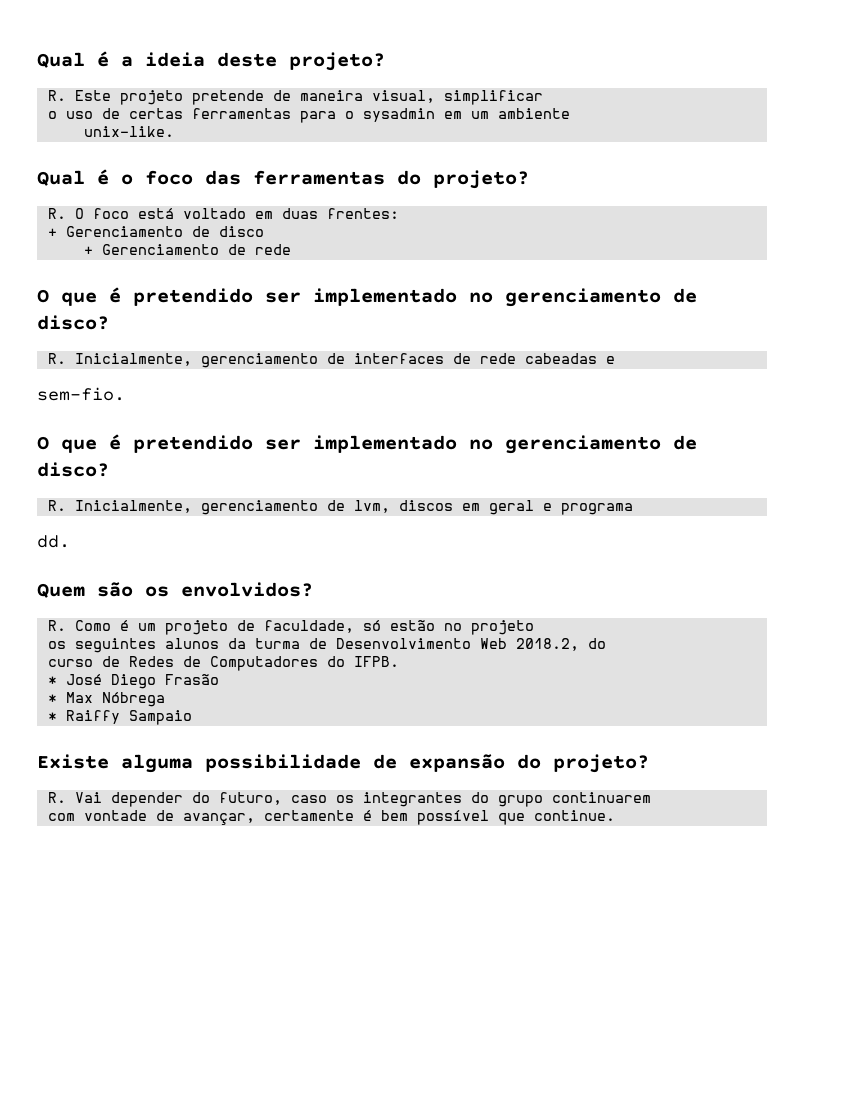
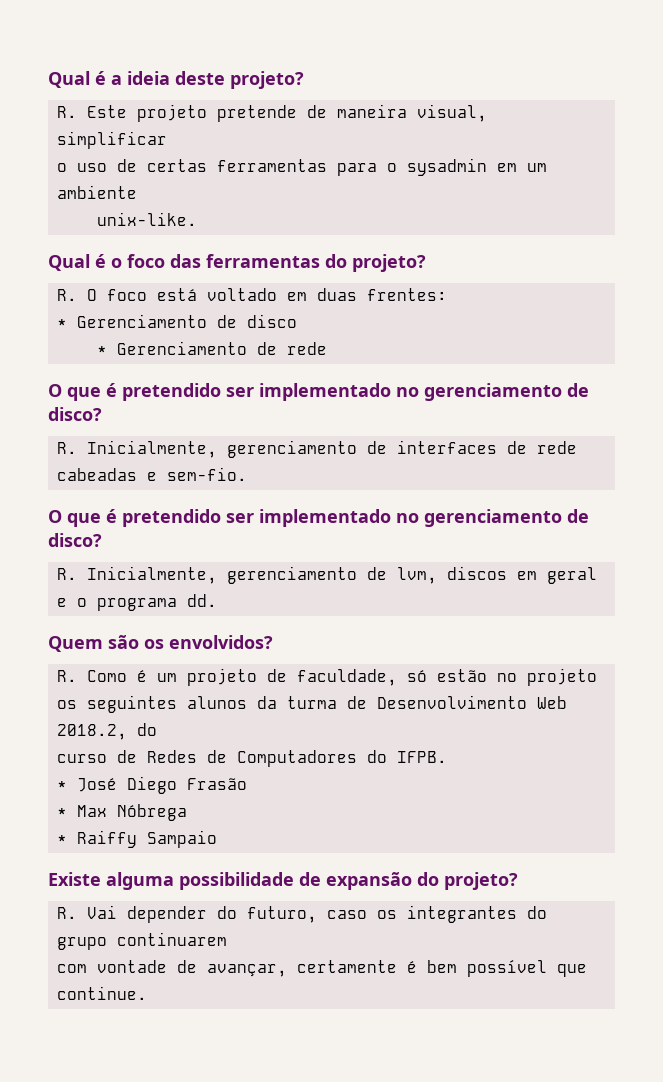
[48,228,58,237] + -> [57,319,68,328] *
[84,246,94,255] + -> [97,346,108,355] *
(616, 360) // -> (158, 476) none
(553, 507) none -> [77,598,88,607] o
(634, 509) // -> (178, 604) none

